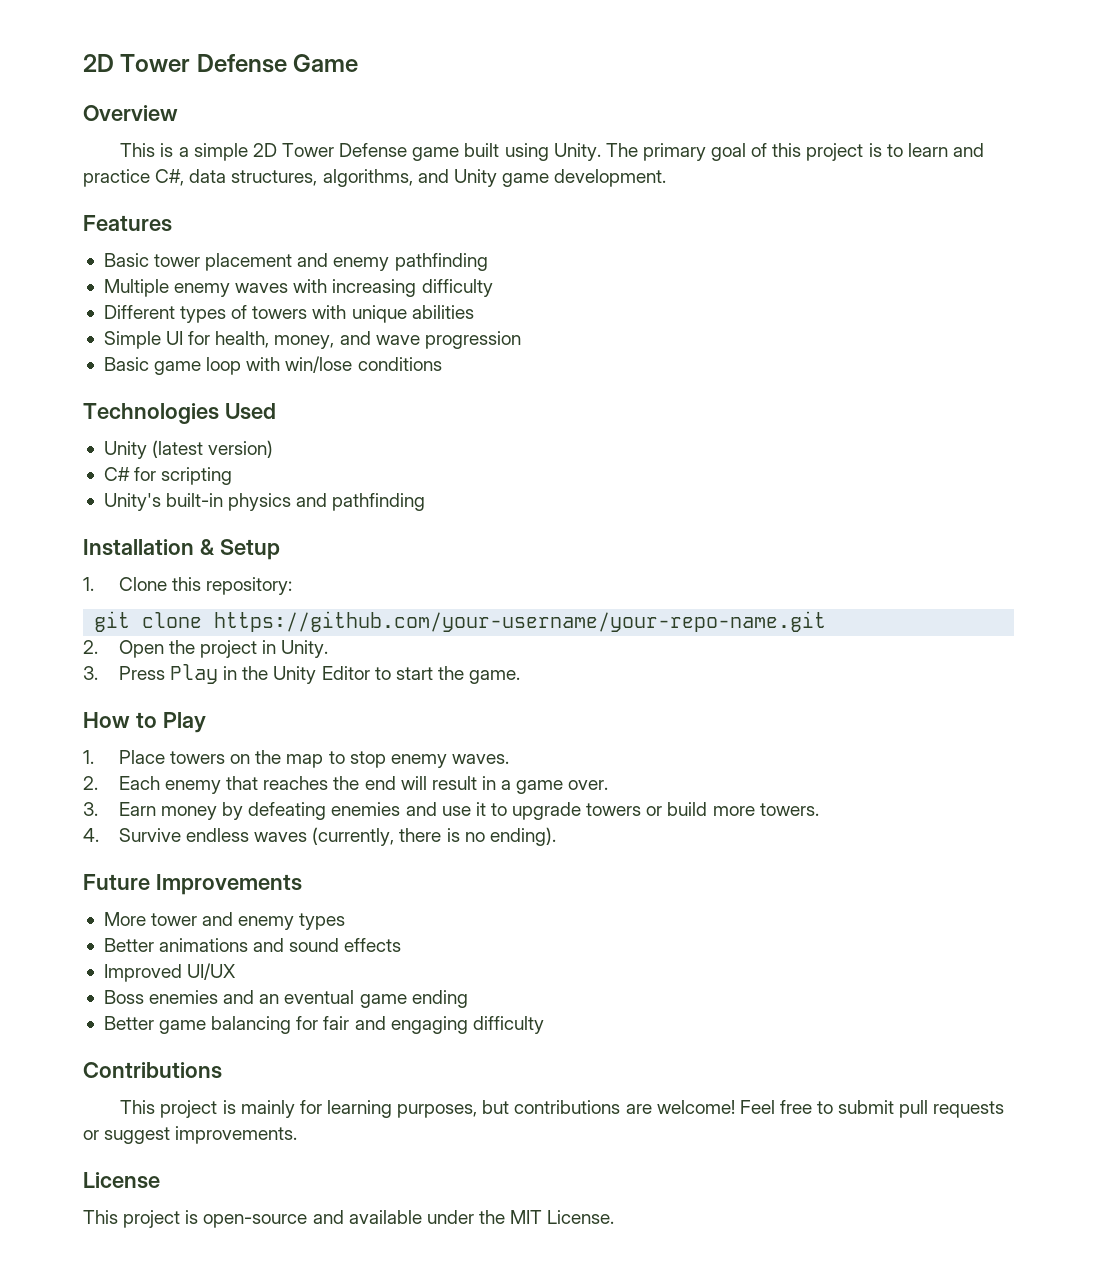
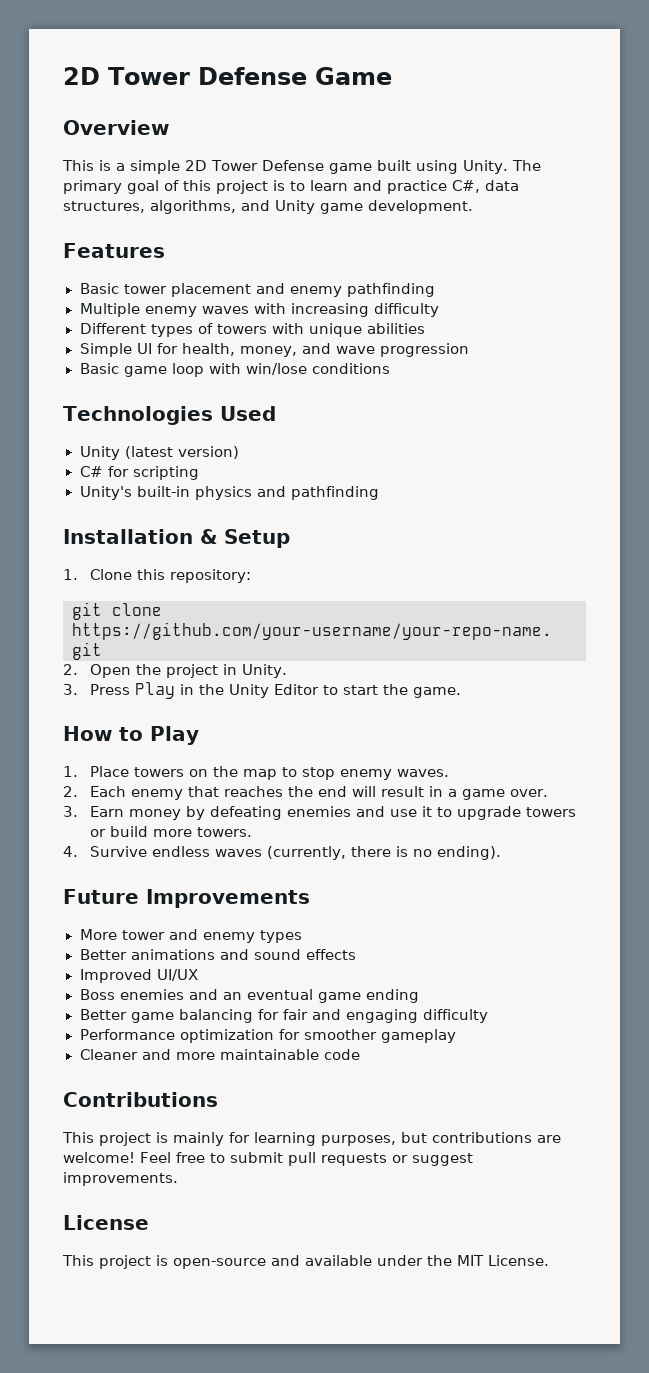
(544, 1025) none -> [79,1029,456,1043] [79,1049,360,1060] // Performance optimization for smoother gameplay // Cleaner and more maintainable code

